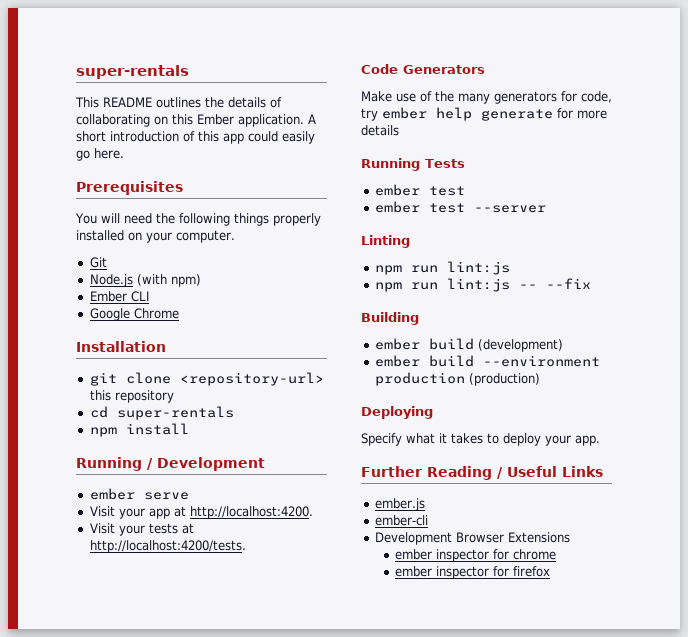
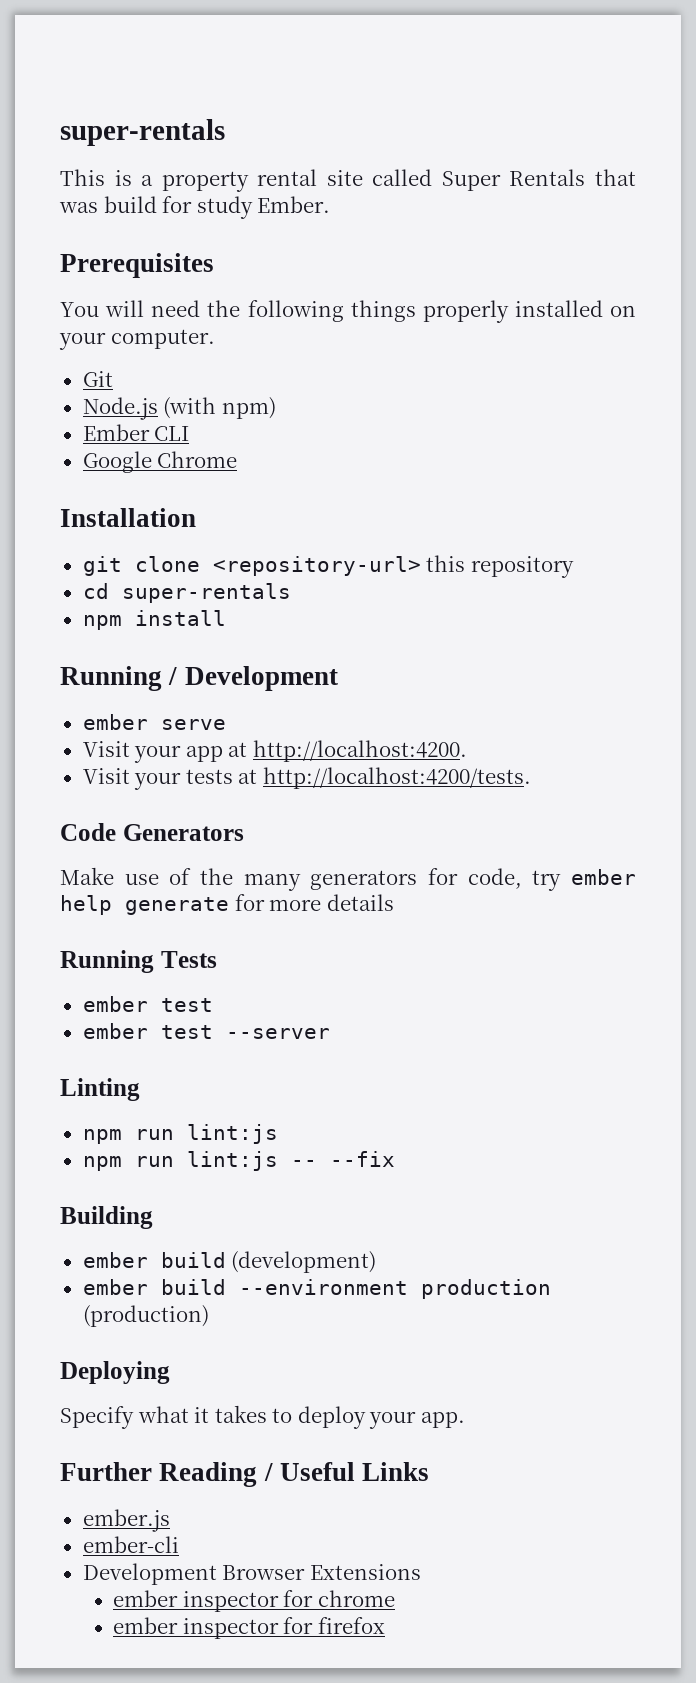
[103,97,282,108] [76,114,316,127] [76,131,315,144] [76,148,124,161] README outlines the details of collaborating on this Ember application. A short introduction of this app could easily go here. -> [114,169,636,192] [59,196,331,219] is a property rental site called Super Rentals that was build for study Ember.

